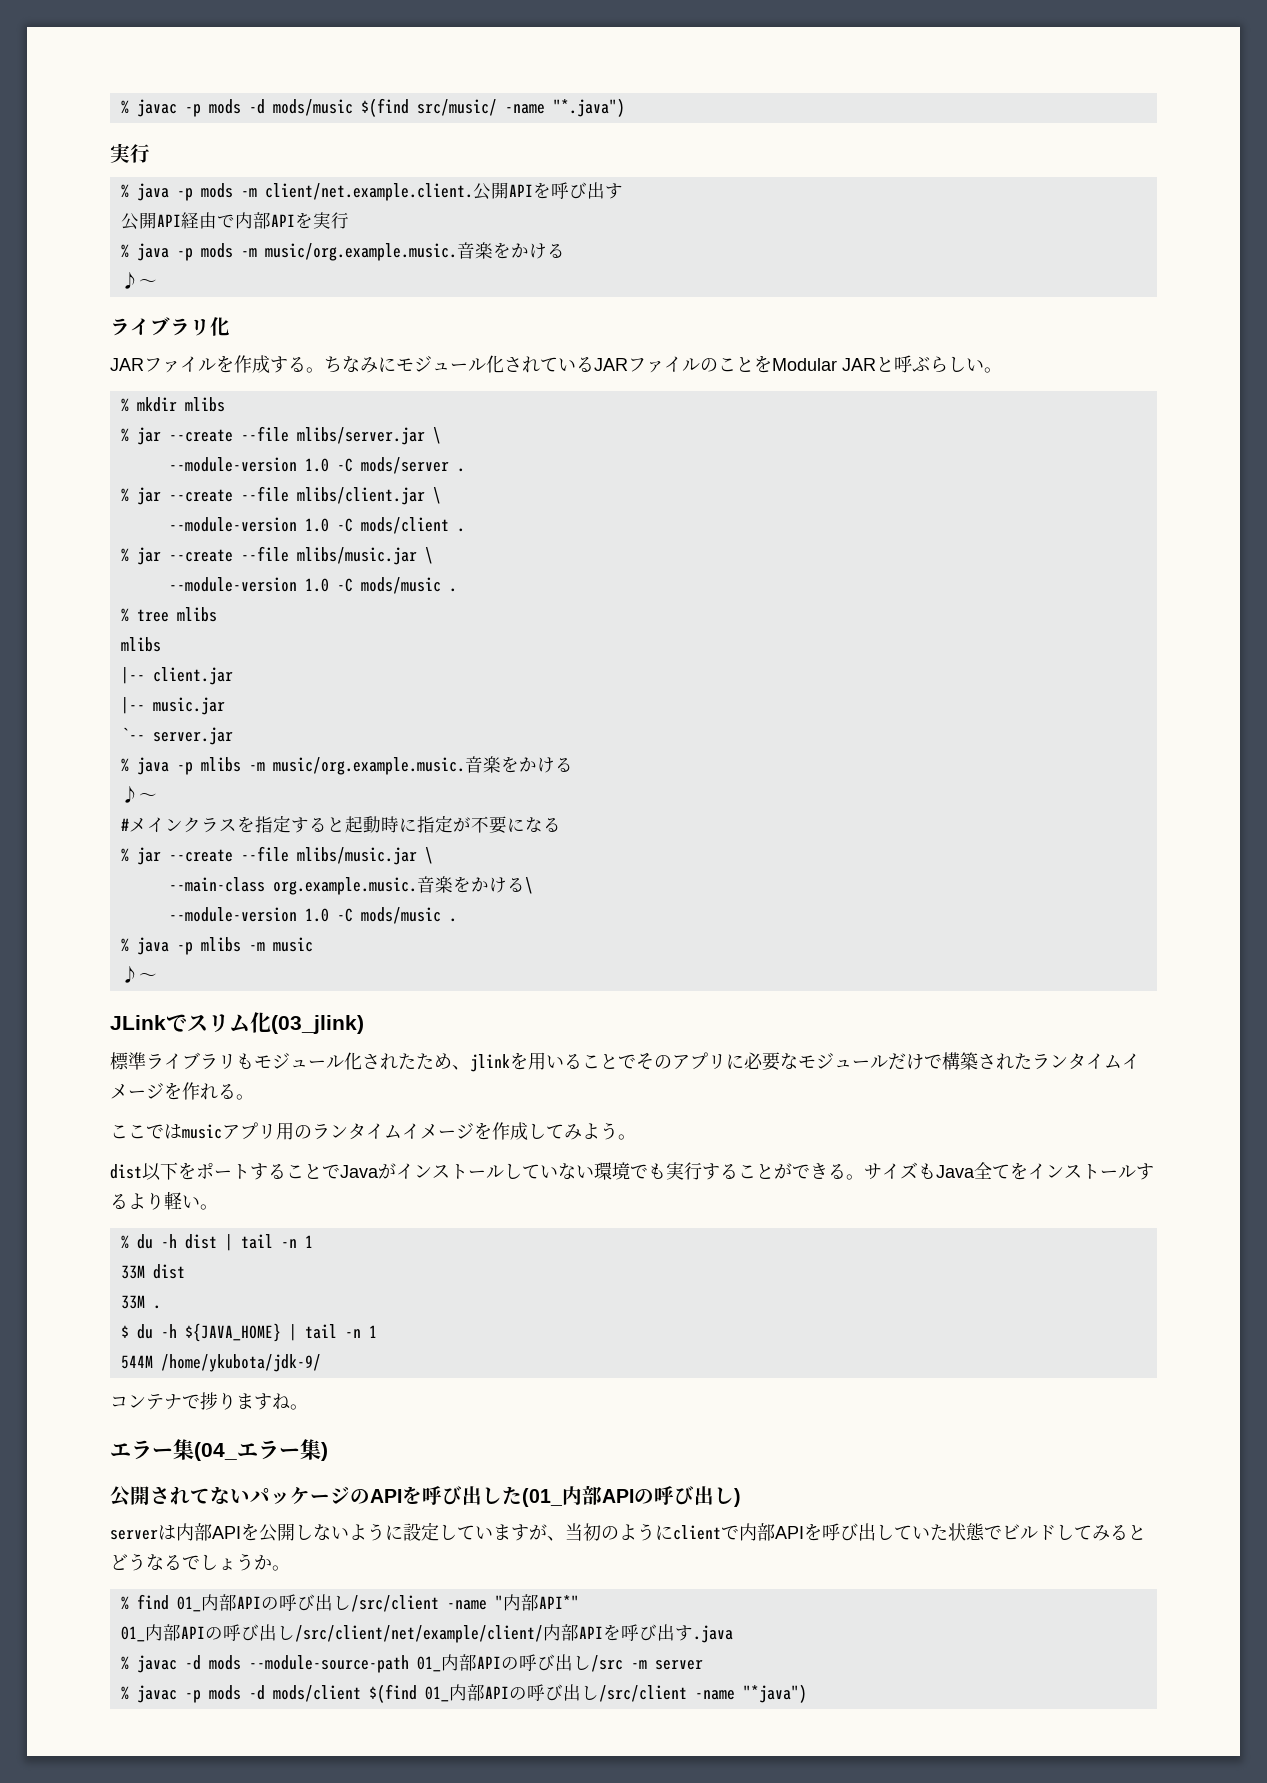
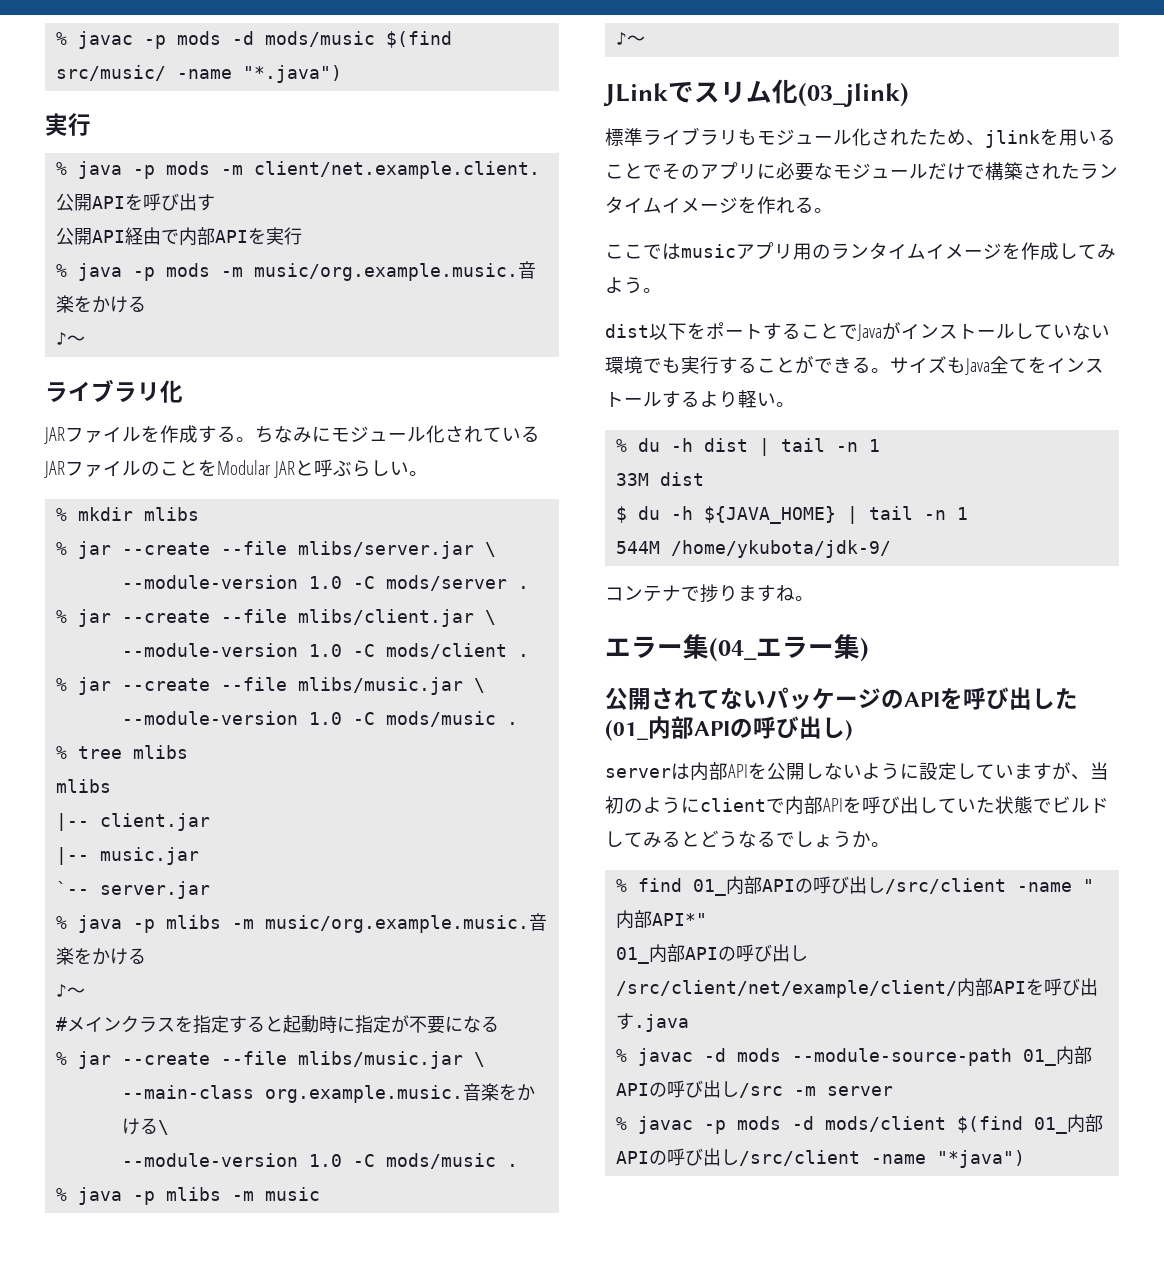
[120,1295,161,1309] // 33M . -> (705, 479) none

